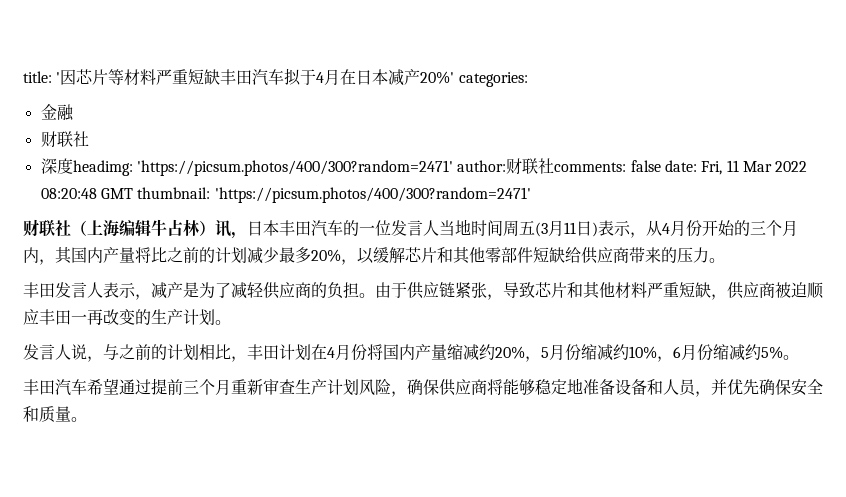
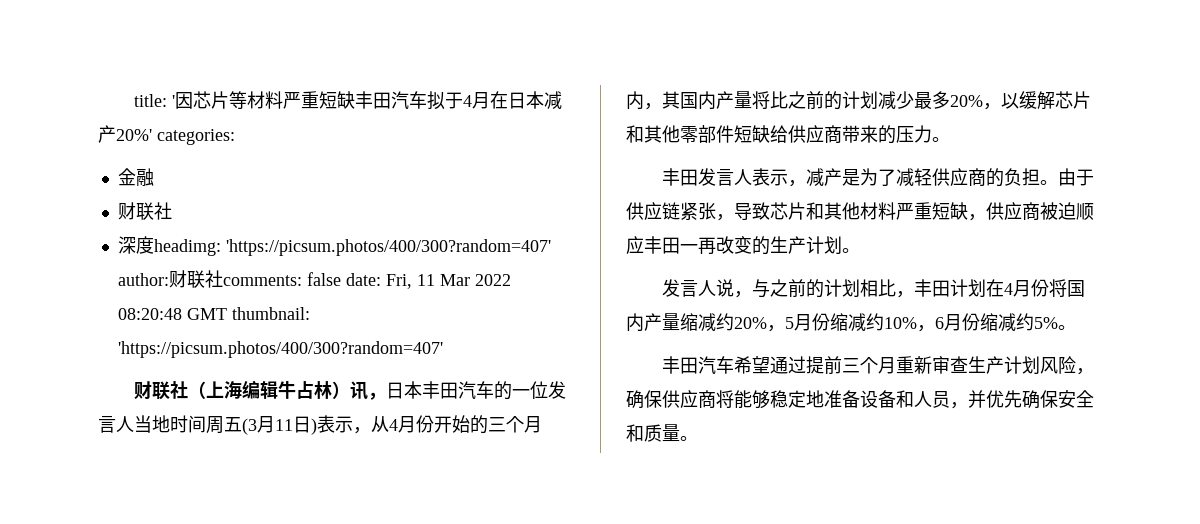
[136,160,453,176] 'https://picsum.photos/400/300?random=2471' -> [225,239,551,256] 'https://picsum.photos/400/300?random=407'
[214,187,531,203] 'https://picsum.photos/400/300?random=2471' -> [117,341,443,358] 'https://picsum.photos/400/300?random=407'

